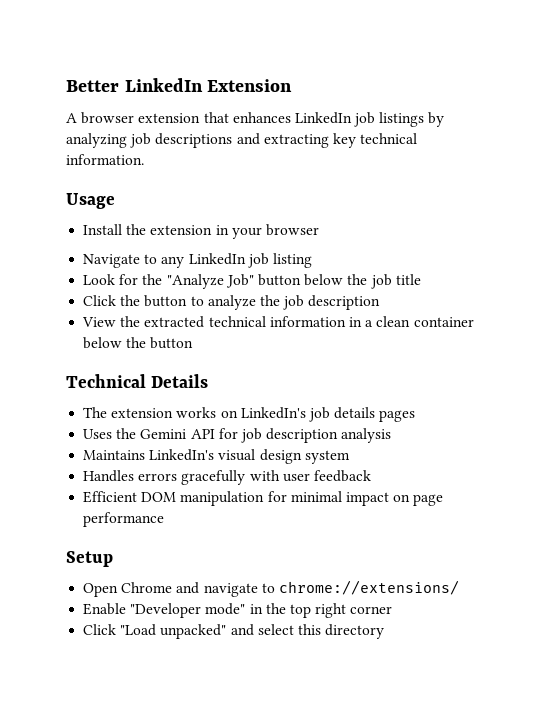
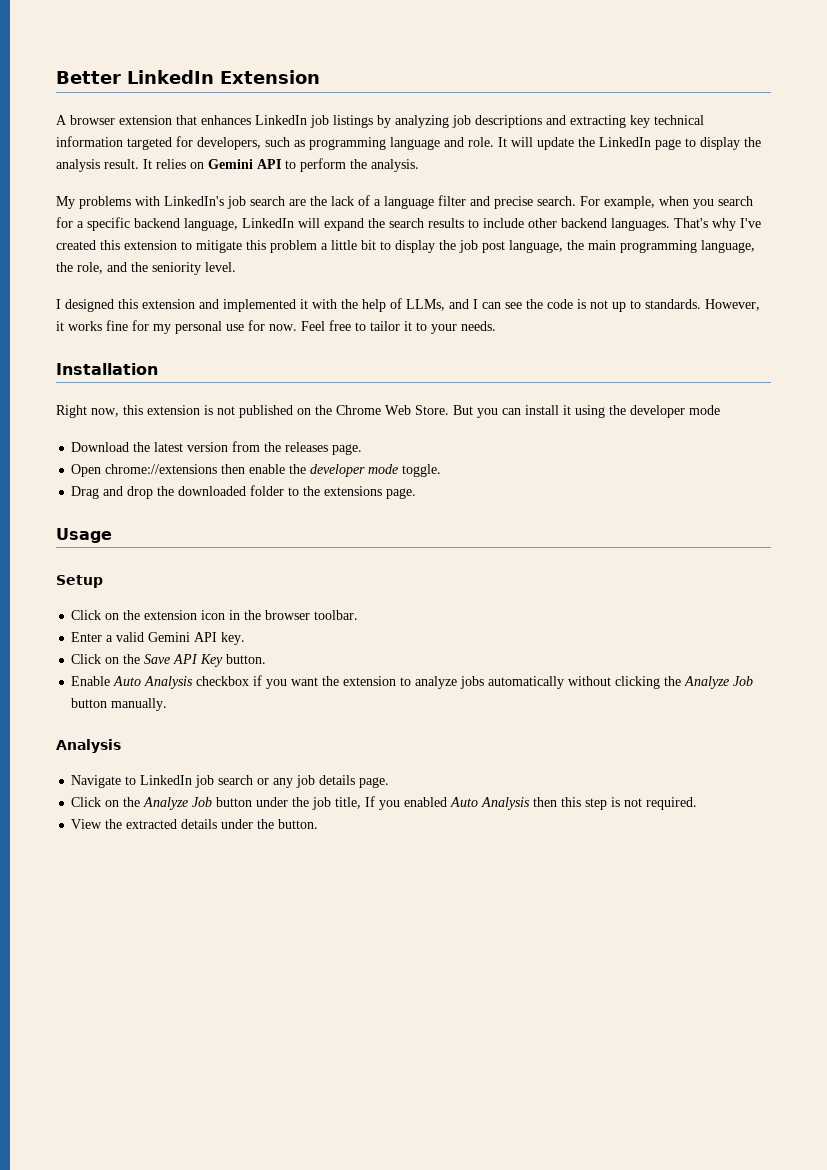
[66,154,144,165] [66,193,115,209] [83,224,319,239] information. // Usage // Install the extension in your browser -> [56,136,761,150] [56,158,419,172] [56,195,753,209] [56,217,761,231] [56,240,755,253] [56,262,236,275] [56,298,760,312] [56,320,496,334] [56,363,158,375] [56,405,720,418] [71,441,363,455] [71,464,442,477] [71,485,417,499] [56,528,112,543] [56,575,103,588] [71,610,359,620] [71,632,246,645] [71,654,267,667] [71,675,754,689] [71,698,168,711] [56,739,121,753] information targeted for developers, such as programming language and role. It will update the LinkedIn page to display the analysis result. It relies on Gemini API to perform the analysis. // My problems with LinkedIn's job search are the lack of a language filter and precise search. For example, when you search for a specific backend language, LinkedIn will expand the search results to include other backend languages. That's why I've created this extension to mitigate this problem a little bit to display the job post language, the main programming language, the role, and the seniority level. // I designed this extension and implemented it with the help of LLMs, and I can see the code is not up to standards. However, it works fine for my personal use for now. Feel free to tailor it to your needs. // Installation // Right now, this extension is not published on the Chrome Web Store. But you can install it using the developer mode // Download the latest version from the releases page. // Open chrome://extensions then enable the developer mode toggle. // Drag and drop the downloaded folder to the extensions page. // Usage // Setup // Click on the extension icon in the browser toolbar. // Enter a valid Gemini API key. // Click on the Save API Key button. // Enable Auto Analysis checkbox if you want the extension to analyze jobs automatically without clicking the Analyze Job button manually. // Analysis
[161,253,312,268] [83,274,421,289] [83,295,381,310] [82,316,474,328] [83,337,194,349] [66,374,209,388] [83,407,416,422] [83,428,392,443] [83,449,350,464] [83,470,371,485] [83,491,444,506] [83,512,165,527] [66,551,113,567] [83,580,459,597] [83,603,393,618] [83,624,385,639] any LinkedIn job listing // Look for the "Analyze Job" button below the job title // Click the button to analyze the job description // View the extracted technical information in a clean container below the button // Technical Details // The extension works on LinkedIn's job details pages // Uses the Gemini API for job description analysis // Maintains LinkedIn's visual design system // Handles errors gracefully with user feedback // Efficient DOM manipulation for minimal impact on page performance // Setup // Open Chrome and navigate to chrome://extensions/ // Enable "Developer mode" in the top right corner // Click "Load unpacked" and select this directory -> [140,775,390,788] [71,796,698,810] [71,819,319,829] LinkedIn job search or any job details page. // Click on the Analyze Job button under the job title, If you enabled Auto Analysis then this step is not required. // View the extracted details under the button.

